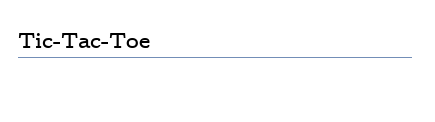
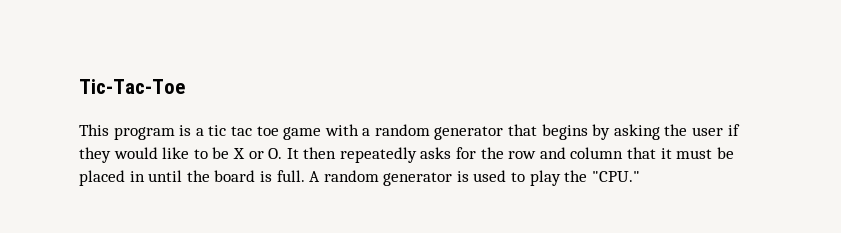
(150, 40) none -> [79,124,740,140] [79,147,734,163] [79,170,640,186] // This program is a tic tac toe game with a random generator that begins by asking the user if they would like to be X or O. It then repeatedly asks for the row and column that it must be placed in until the board is full. A random generator is used to play the "CPU."

